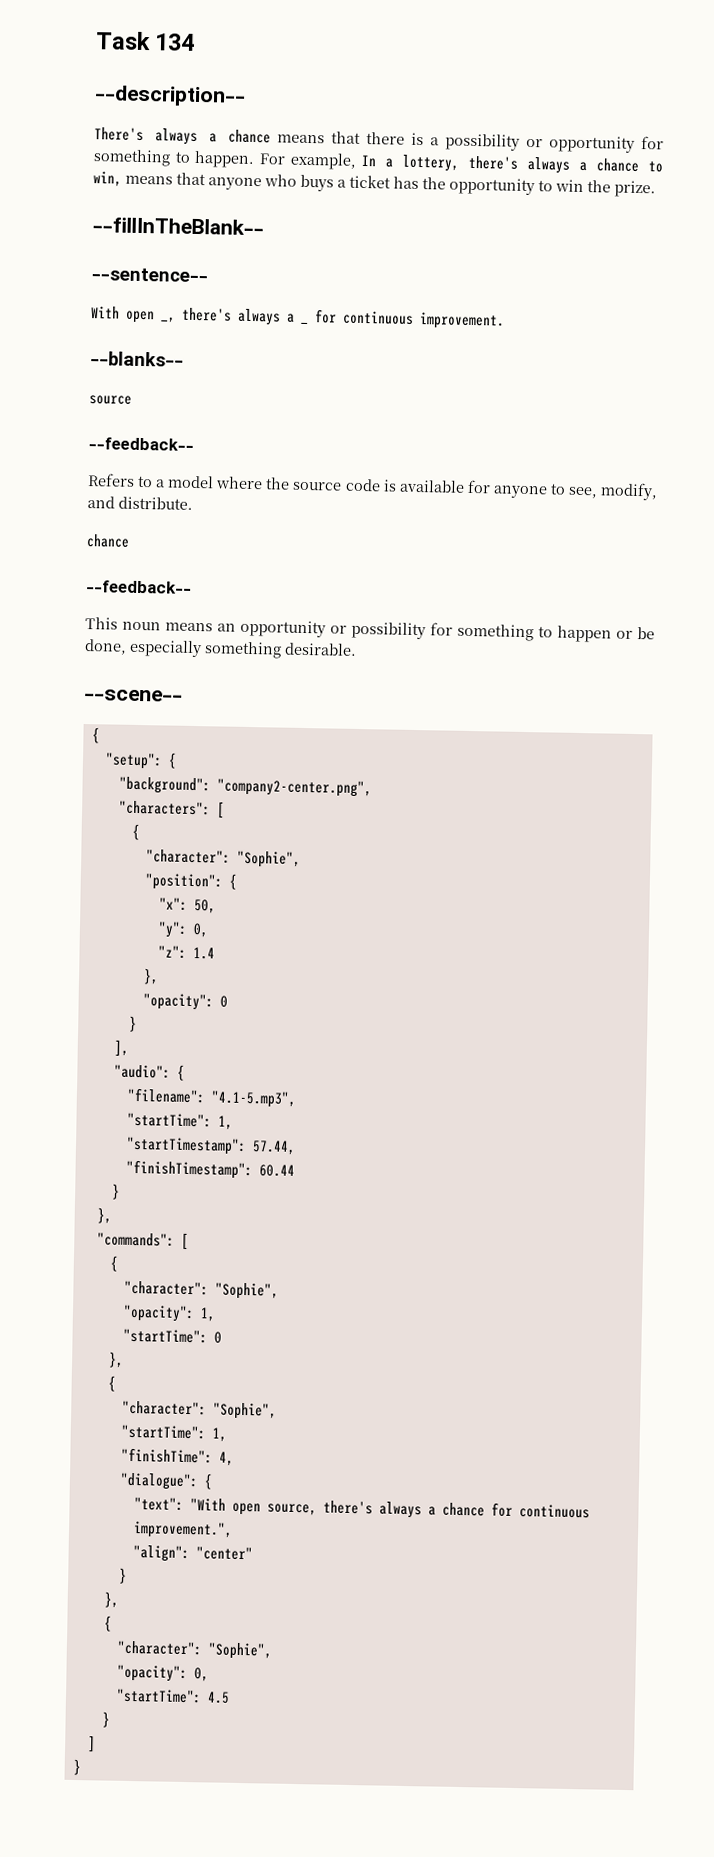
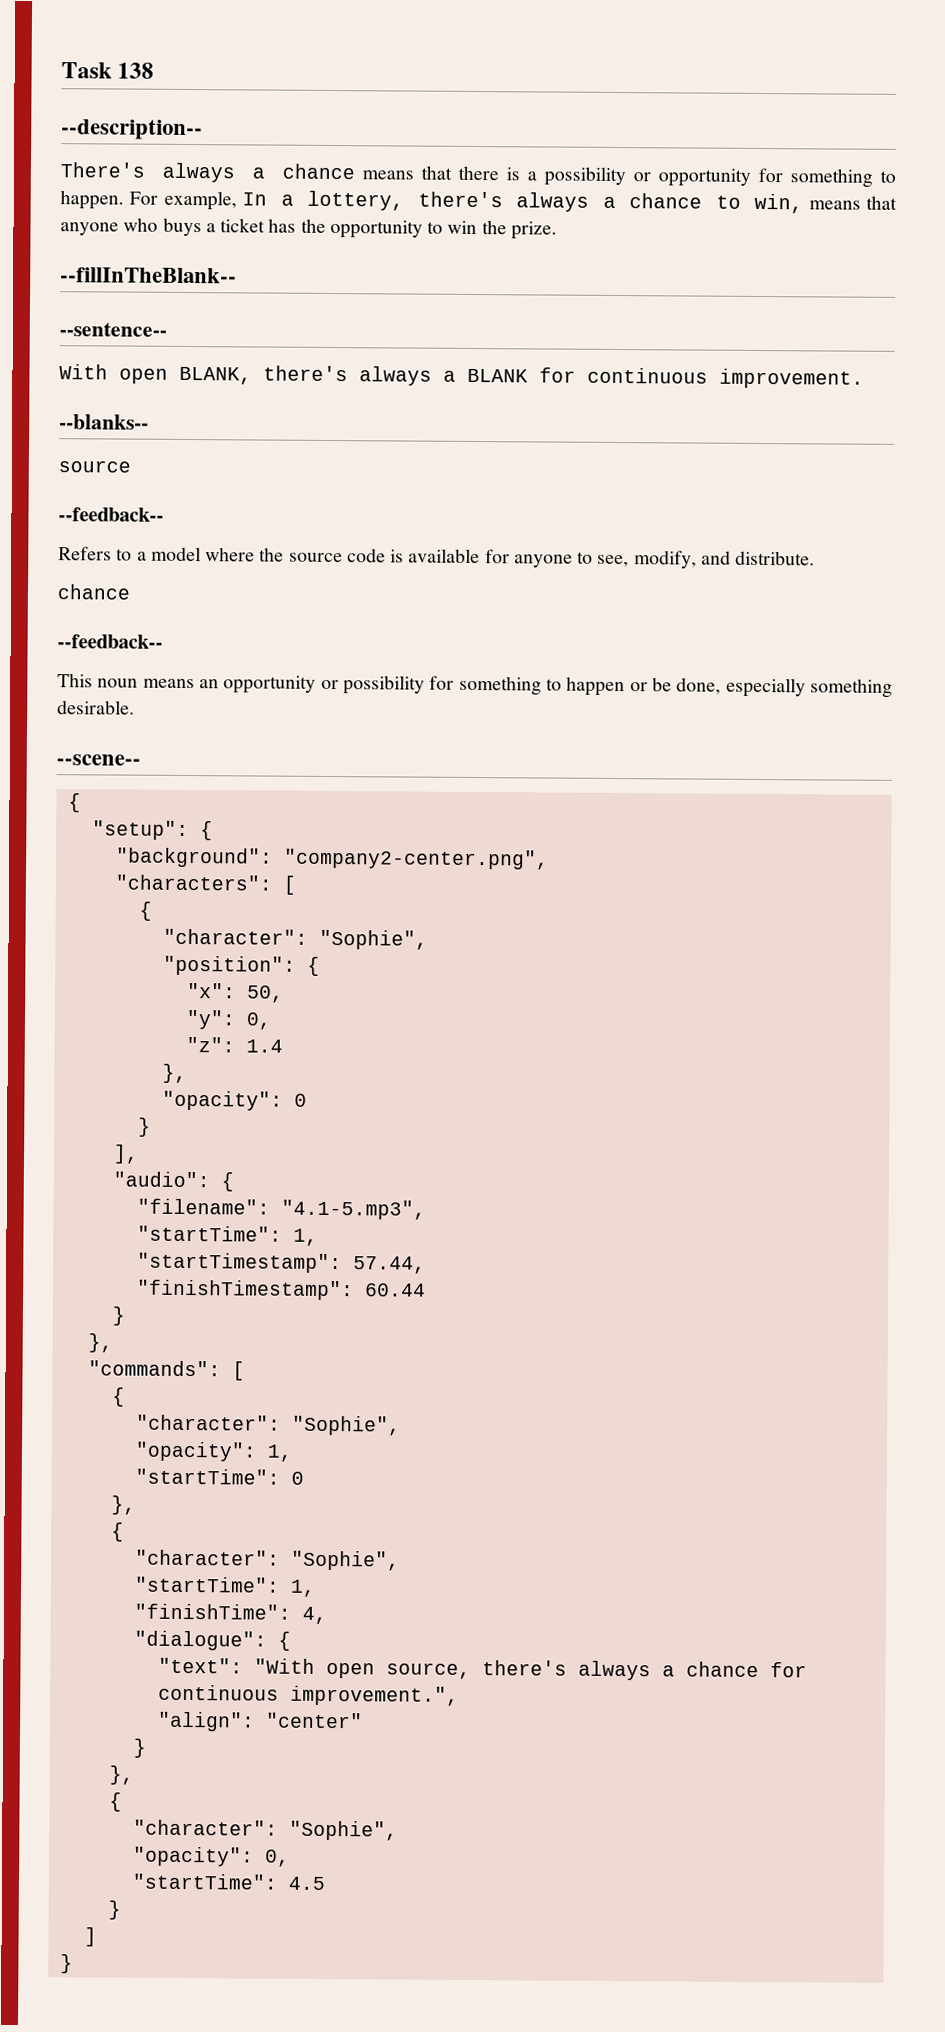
[154,33,196,51] 134 -> [117,62,155,79] 138
[160,307,308,326] _, there's always a _ -> [179,365,528,386] BLANK, there's always a BLANK

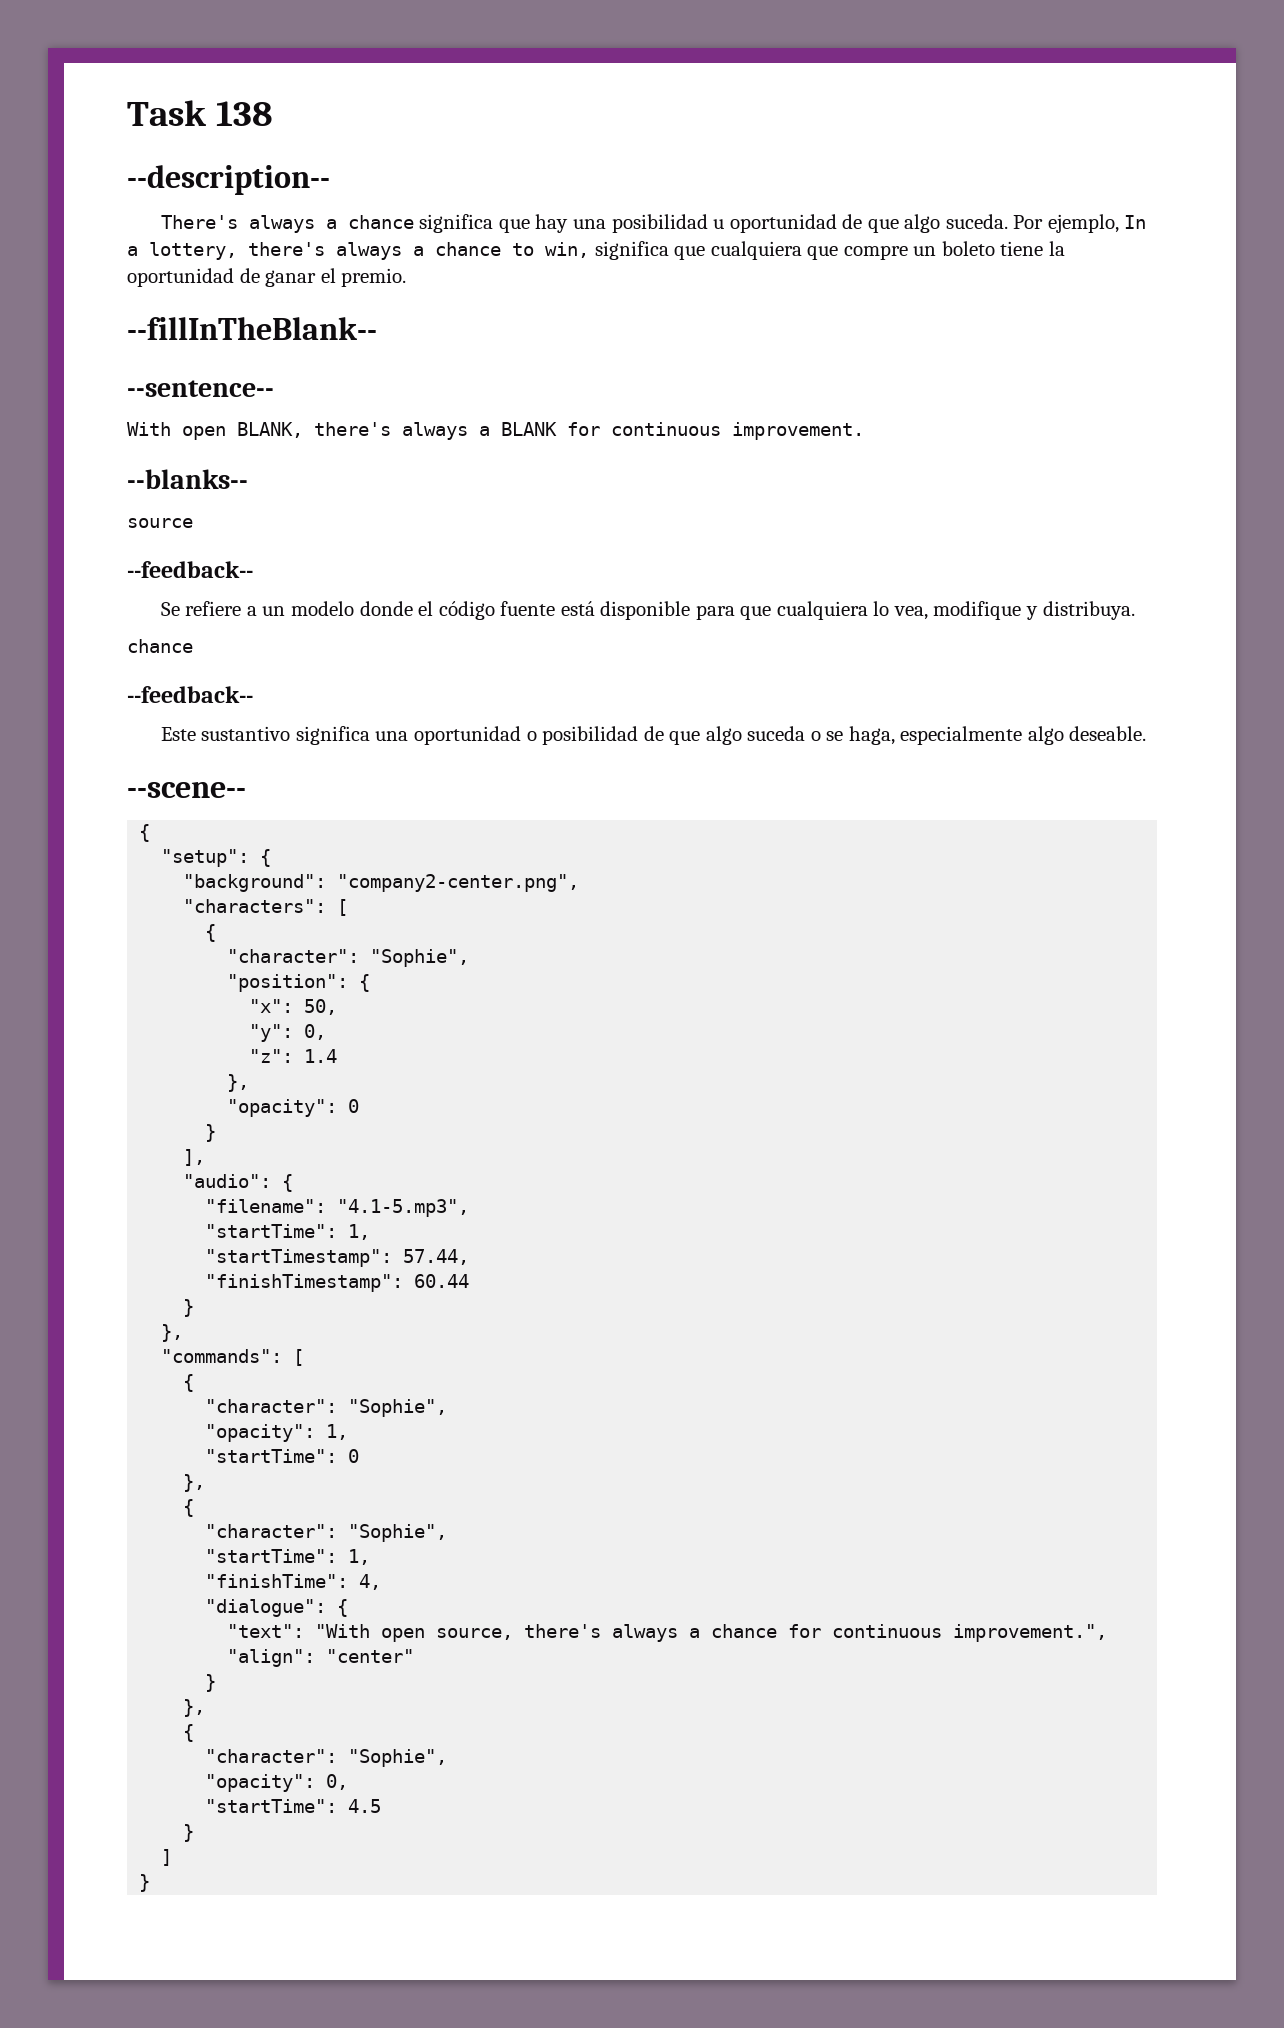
[362,165,896,188] [60,190,237,211] means that there is a possibility or opportunity for something to happen. For example, -> [419,214,1119,233] significa que hay una posibilidad u oportunidad de que algo suceda. Por ejemplo,
[808,195,897,210] [60,217,557,240] means that anyone who buys a ticket has the opportunity to win the prize. -> [594,241,1065,260] [127,268,407,287] significa que cualquiera que compre un boleto tiene la oportunidad de ganar el premio.
[58,546,816,569] [57,584,131,600] [57,634,163,649] [57,673,894,698] [57,700,135,715] Refers to a model where the source code is available for anyone to see, modify, and distribute. // chance // --feedback-- // This noun means an opportunity or possibility for something to happen or be done, especially something desirable. -> [160,601,1135,620] [127,639,193,653] [127,686,253,703] [160,726,1147,745] Se refiere a un modelo donde el código fuente está disponible para que cualquiera lo vea, modifique y distribuya. // chance // --feedback-- // Este sustantivo significa una oportunidad o posibilidad de que algo suceda o se haga, especialmente algo deseable.

